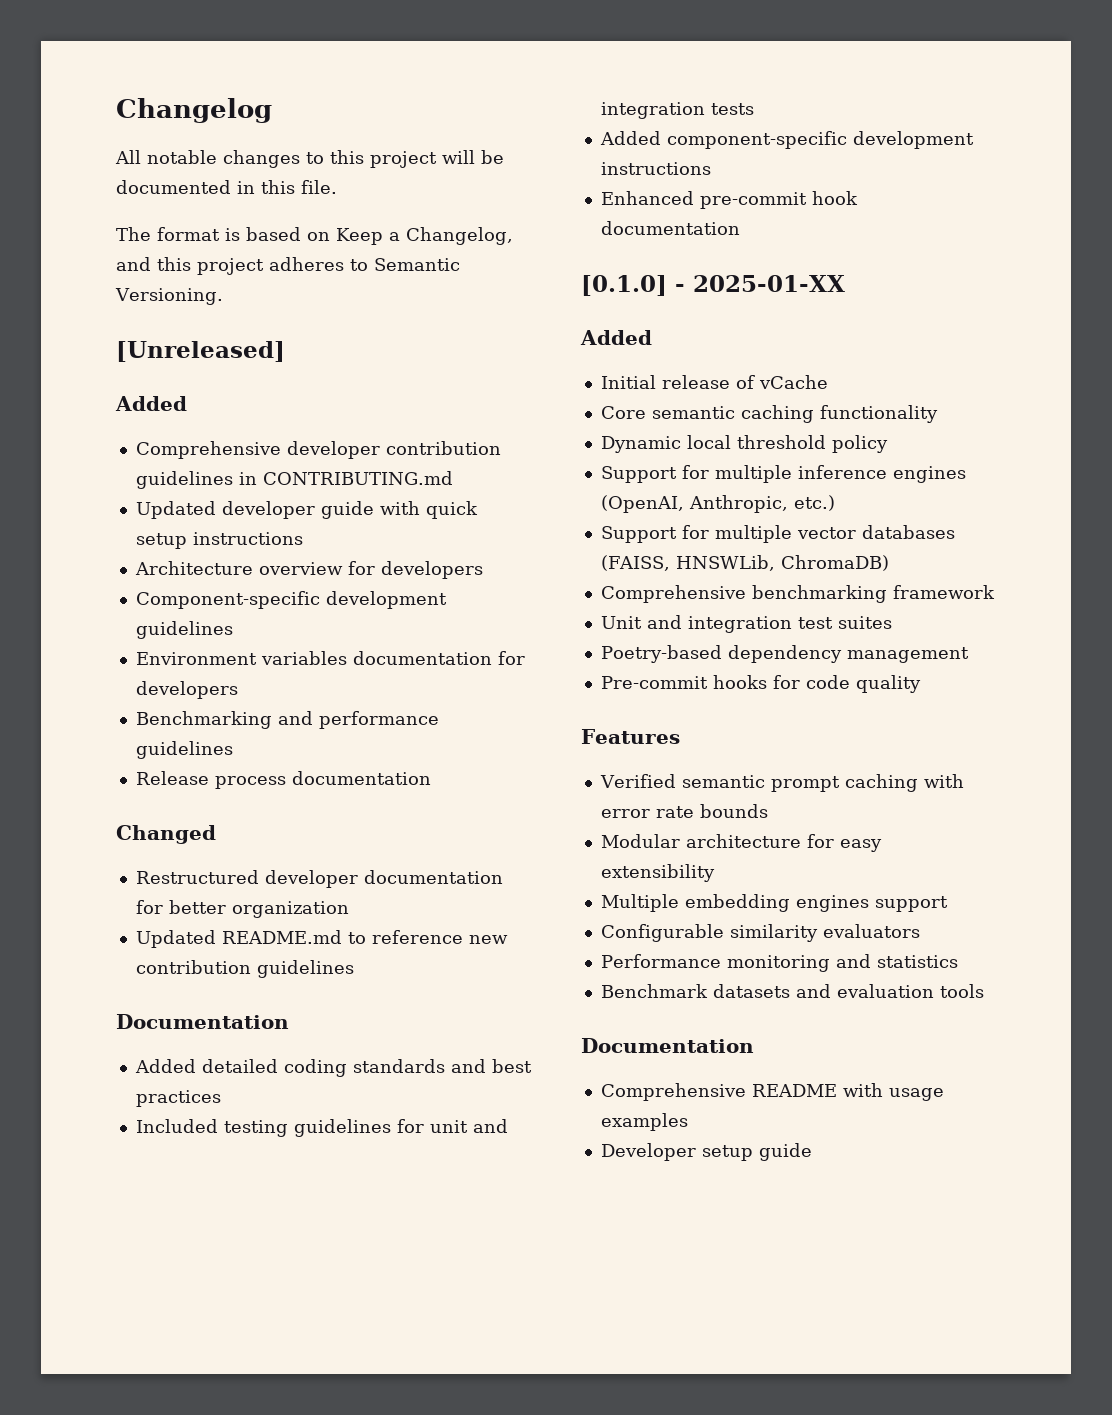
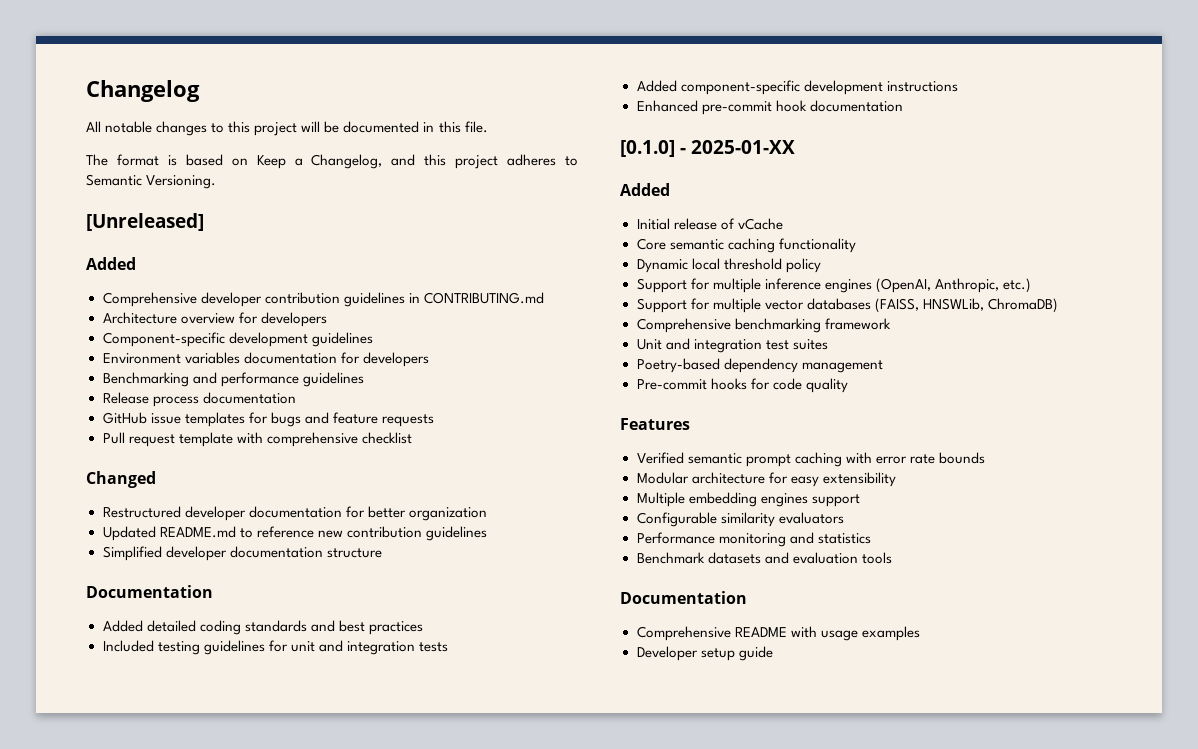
[135,501,478,519] [135,532,303,549] // Updated developer guide with quick setup instructions -> (544, 298) none
(431, 778) none -> [102,412,434,427] [102,432,412,447] // GitHub issue templates for bugs and feature requests // Pull request template with comprehensive checklist
(354, 969) none -> [102,546,382,561] // Simplified developer documentation structure

